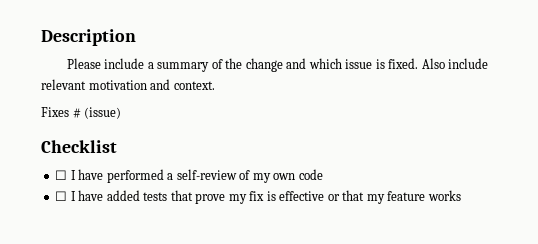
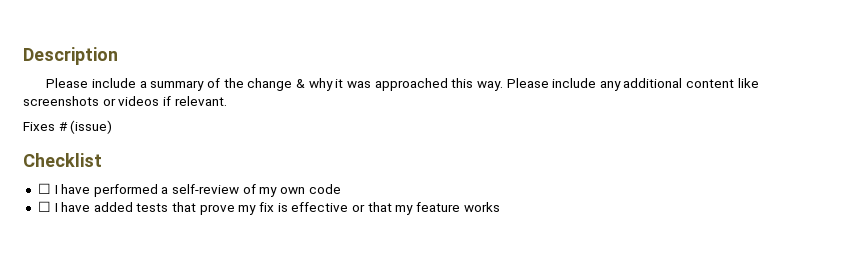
[286,58,489,69] [41,79,215,90] and which issue is fixed. Also include relevant motivation and context. -> [295,78,759,91] [23,96,227,106] & why it was approached this way. Please include any additional content like screenshots or videos if relevant.

